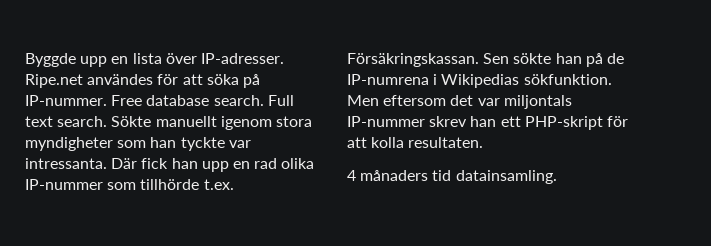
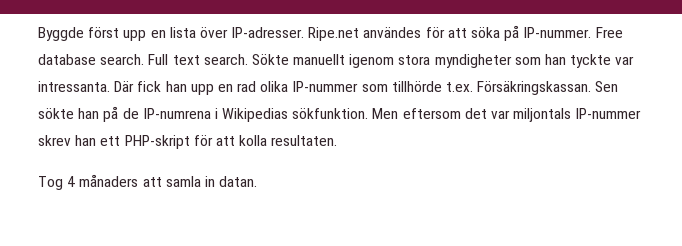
(76, 60) none -> [88,27,120,38] först
(484, 142) none -> [38,176,63,190] Tog
[432,170,557,184] tid datainsamling. -> [142,176,258,187] att samla in datan.

